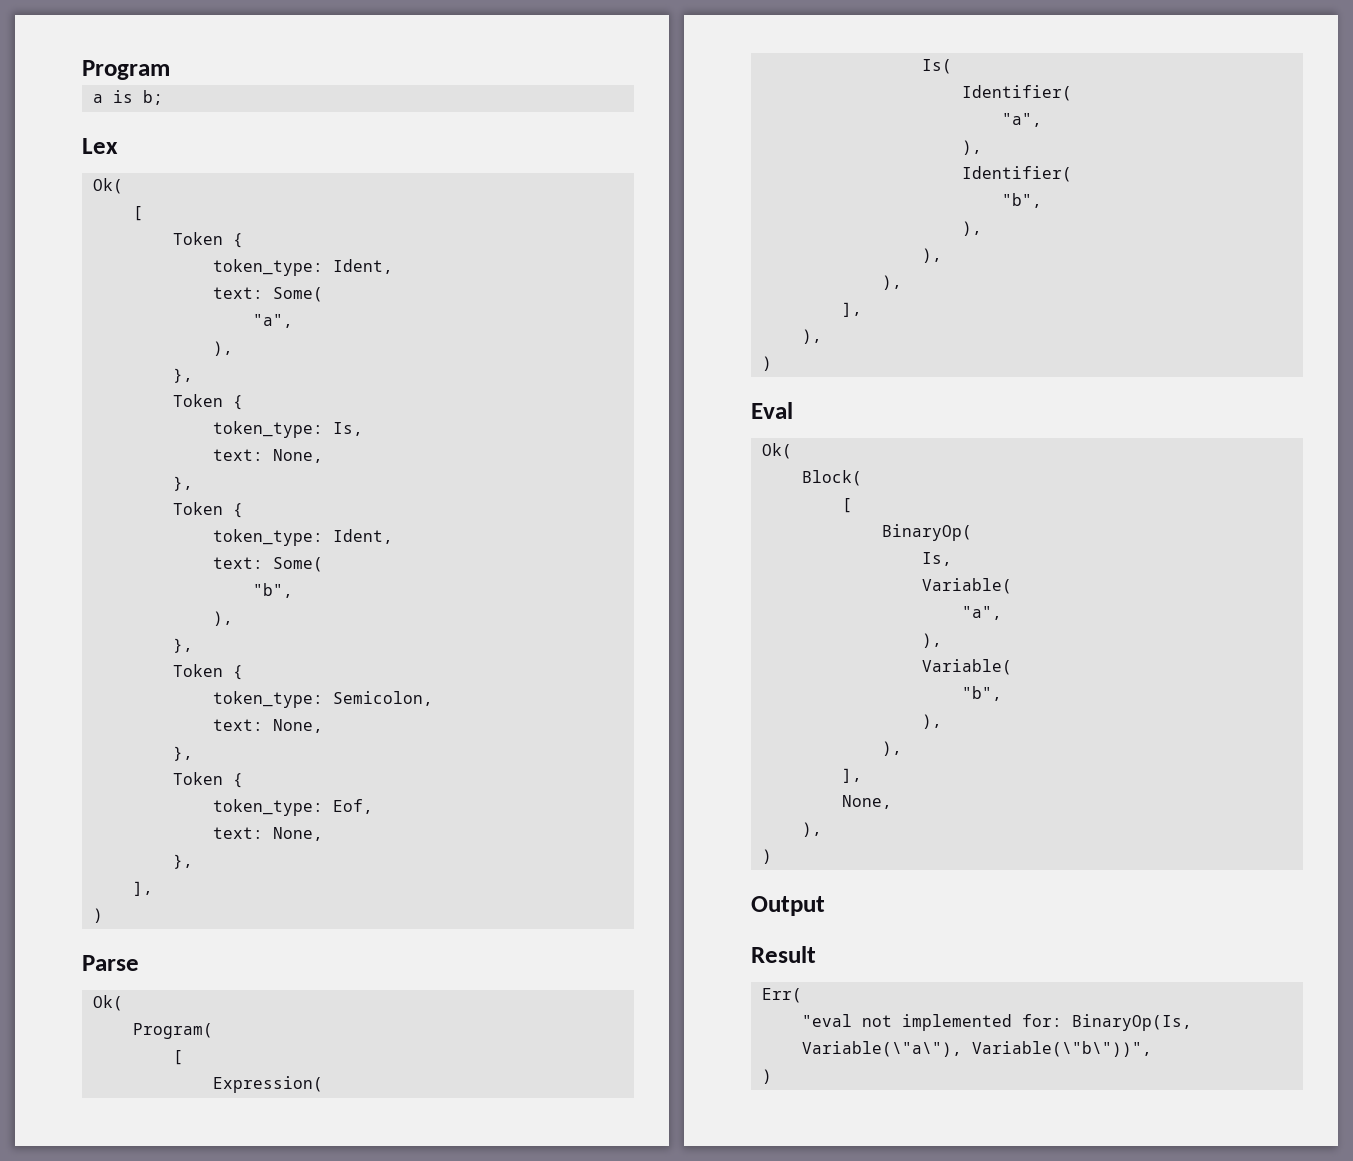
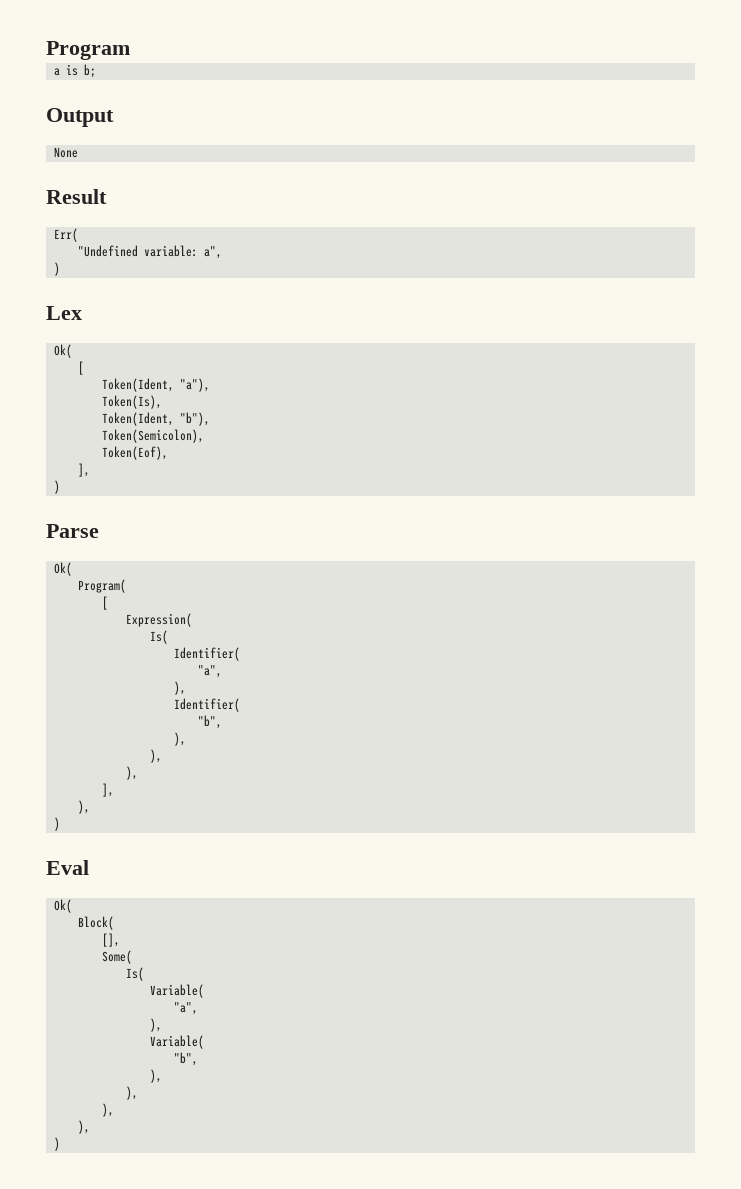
[82,138,118,154] [92,178,123,194] [132,206,143,221] [172,232,243,248] [212,259,393,276] [212,287,323,302] [252,314,293,328] [212,341,233,356] [172,368,193,383] [172,394,243,410] [212,421,363,438] [212,449,323,463] [172,476,193,491] [172,502,243,518] [212,529,393,546] [212,557,323,572] [252,583,293,598] [212,611,233,626] [172,638,193,653] [172,664,243,680] [212,691,433,708] [212,719,323,733] [172,746,193,761] [172,772,243,788] [212,799,373,816] [212,827,323,841] [172,854,193,869] Lex // Ok( // [ // Token { // token_type: Ident, // text: Some( // "a", // ), // }, // Token { // token_type: Is, // text: None, // }, // Token { // token_type: Ident, // text: Some( // "b", // ), // }, // Token { // token_type: Semicolon, // text: None, // }, // Token { // token_type: Eof, // text: None, // }, -> [46,108,114,127] [54,147,79,158] [46,189,107,204] [54,228,79,242] [78,245,223,259] [54,262,61,276] [46,306,82,320] [54,344,73,358] [78,361,85,375] [102,378,211,392] [102,395,163,409] [102,412,211,426] [102,429,205,443] [102,446,169,460] Output // None // Result // Err( // "Undefined variable: a", // ) // Lex // Ok( // [ // Token(Ident, "a"), // Token(Is), // Token(Ident, "b"), // Token(Semicolon), // Token(Eof),
[841,498,852,513] [881,524,972,541] [921,552,952,566] [ // BinaryOp( // Is, -> [102,933,121,947] [102,950,133,964] [126,967,145,981] [], // Some( // Is(
[841,768,862,783] [841,795,892,809] [801,822,822,837] [761,849,772,864] [751,896,825,916] [751,946,816,963] [761,988,802,1003] [801,1014,1192,1031] [801,1041,1152,1057] [761,1069,772,1084] ], // None, // ), // ) // Output // Result // Err( // "eval not implemented for: BinaryOp(Is, Variable(\"a\"), Variable(\"b\"))", // ) -> [102,1103,115,1117] [78,1120,91,1134] [54,1137,61,1151] ), // ), // )

